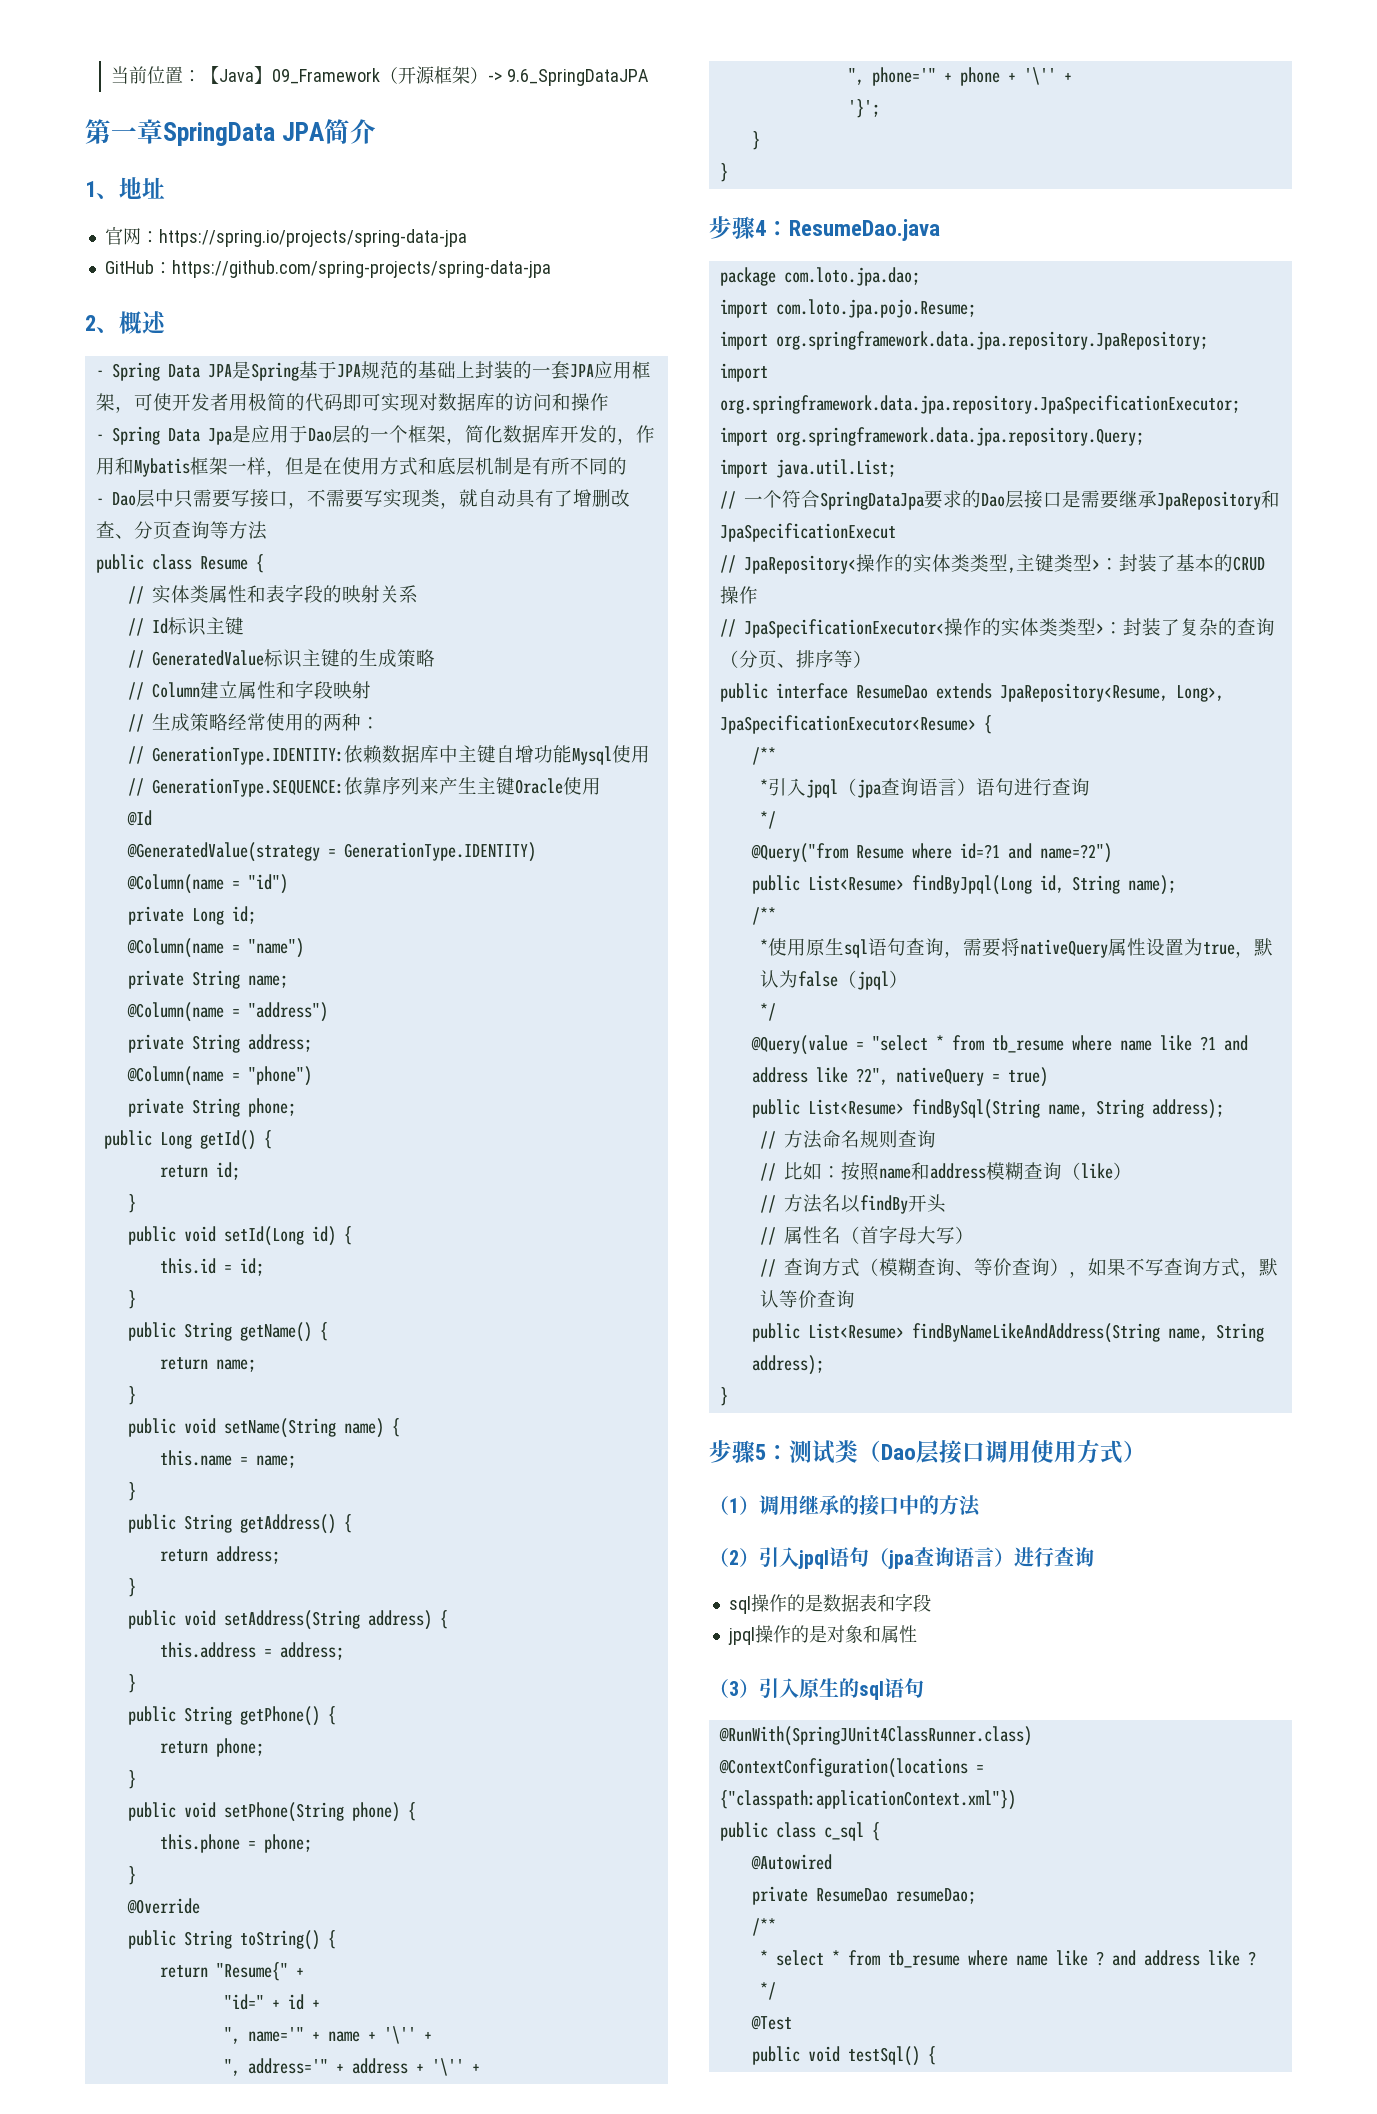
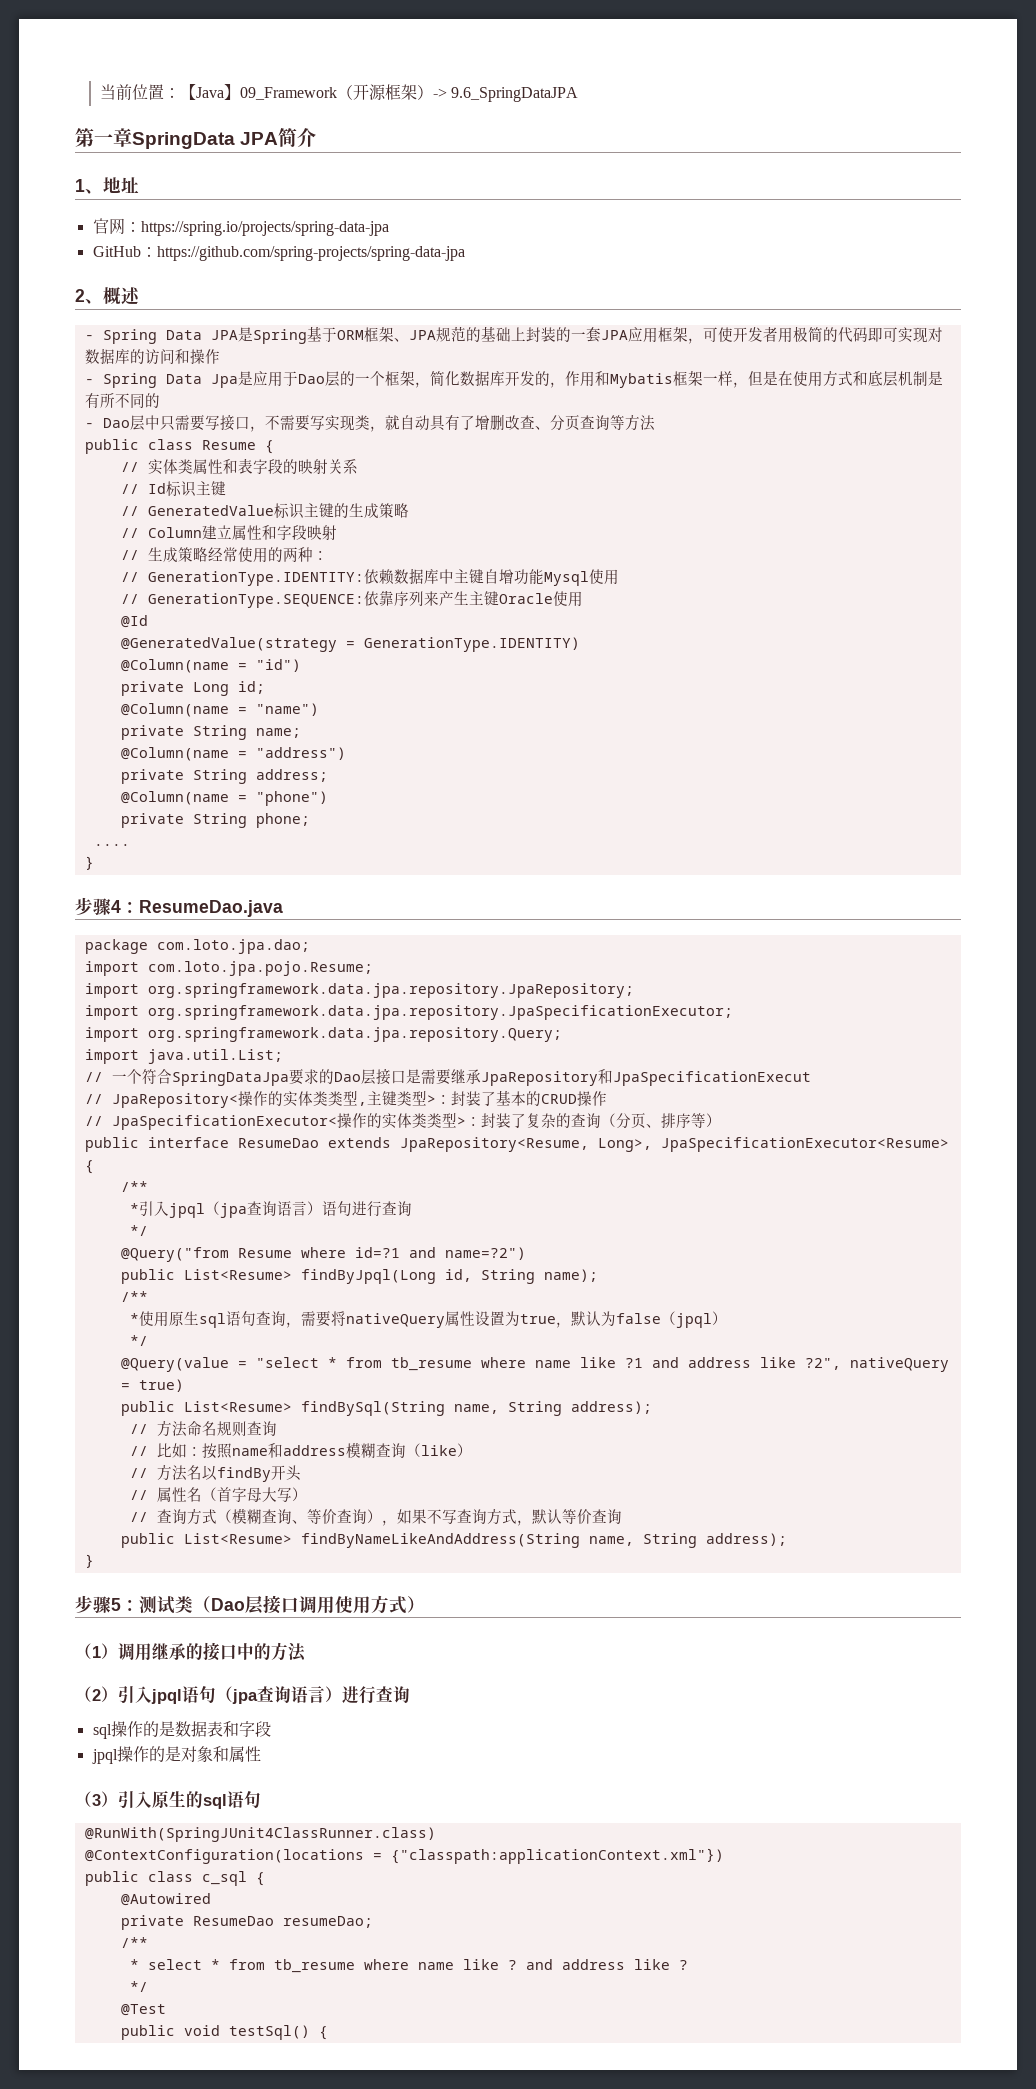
(337, 370) none -> [336,326,409,342] ORM框架、
[103,1130,272,1150] [159,1162,240,1180] [127,1194,136,1213] [127,1226,352,1246] [159,1258,264,1276] [127,1290,136,1309] [127,1322,328,1342] [159,1357,256,1372] [127,1386,136,1405] [127,1418,400,1438] [159,1450,296,1468] [127,1482,136,1501] [127,1514,352,1534] [159,1546,280,1564] [127,1578,136,1597] [127,1610,448,1630] [159,1642,344,1660] [127,1674,136,1693] [127,1706,336,1726] [159,1738,264,1757] [127,1770,136,1789] [127,1802,416,1822] [159,1834,312,1853] [127,1866,136,1885] [126,1898,200,1914] [127,1930,336,1950] [159,1962,304,1981] [223,1994,320,2010] [223,2026,432,2044] [223,2058,480,2076] [847,67,1072,86] [847,99,880,118] [751,131,760,150] public Long getId() { // return id; // } // public void setId(Long id) { // this.id = id; // } // public String getName() { // return name; // } // public void setName(String name) { // this.name = name; // } // public String getAddress() { // return address; // } // public void setAddress(String address) { // this.address = address; // } // public String getPhone() { // return phone; // } // public void setPhone(String phone) { // this.phone = phone; // } // @Override // public String toString() { // return "Resume{" + // "id=" + id + // ", name='" + name + '\'' + // ", address='" + address + '\'' + // ", phone='" + phone + '\'' + // '}'; // } -> [93,844,130,846] ....

